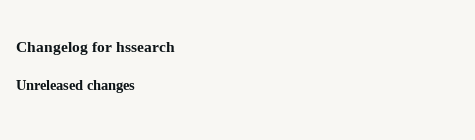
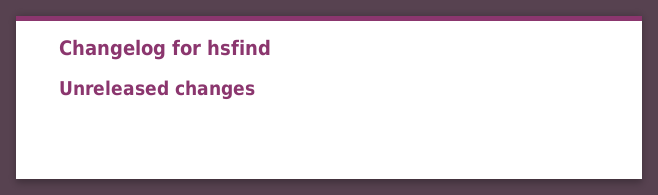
[116,42,176,52] hssearch -> [207,39,271,56] hsfind

